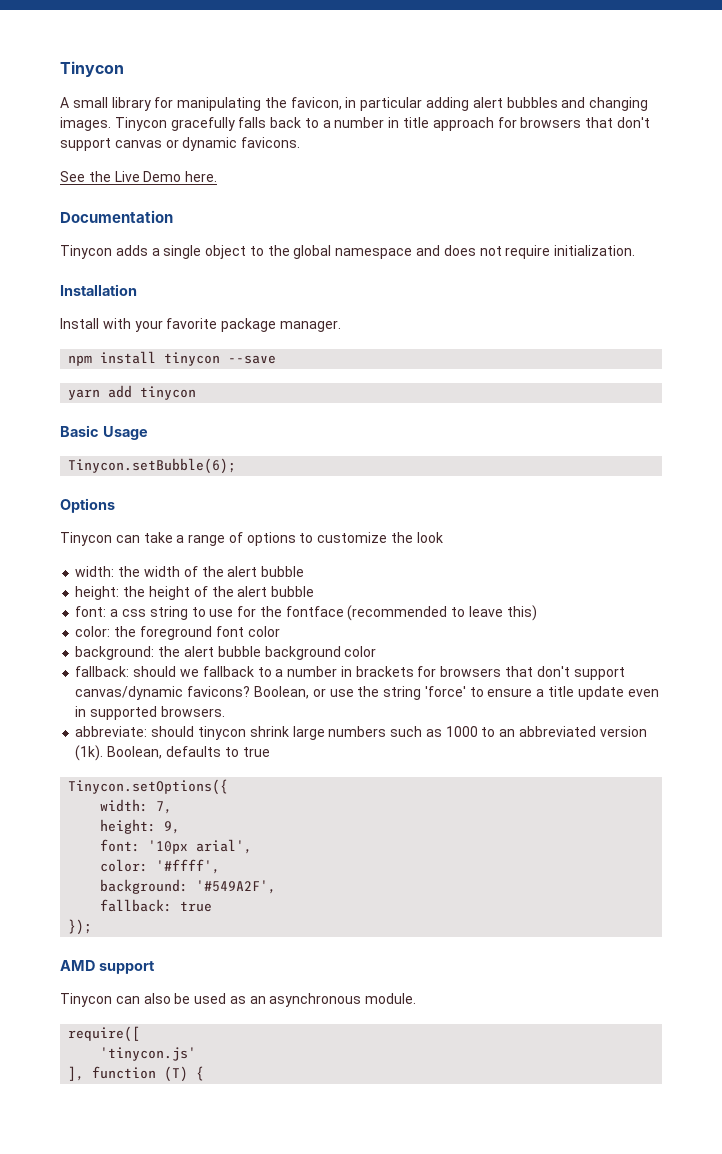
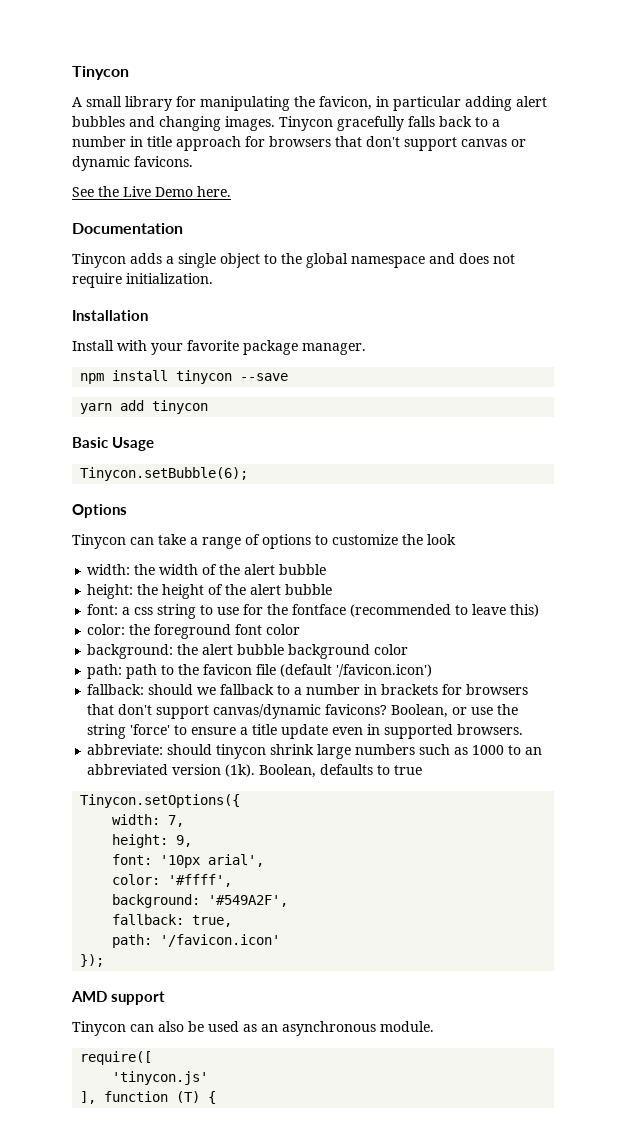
(377, 651) none -> [87,664,433,679] // path: path to the favicon file (default '/favicon.icon')
[180,901,213,912] true -> [192,915,233,927] [112,934,281,948] true, // path: '/favicon.icon'

